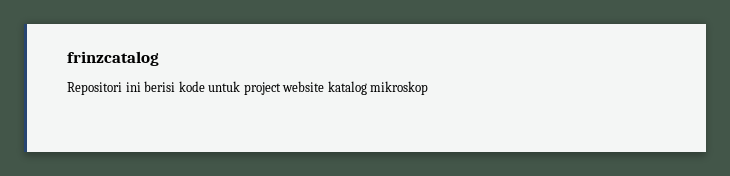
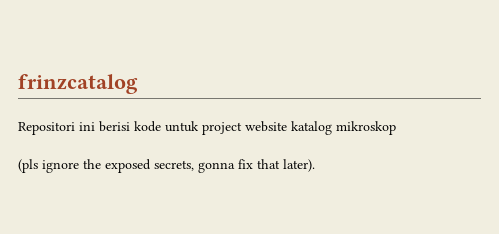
(429, 88) none -> [18,159,315,173] // (pls ignore the exposed secrets, gonna fix that later).

